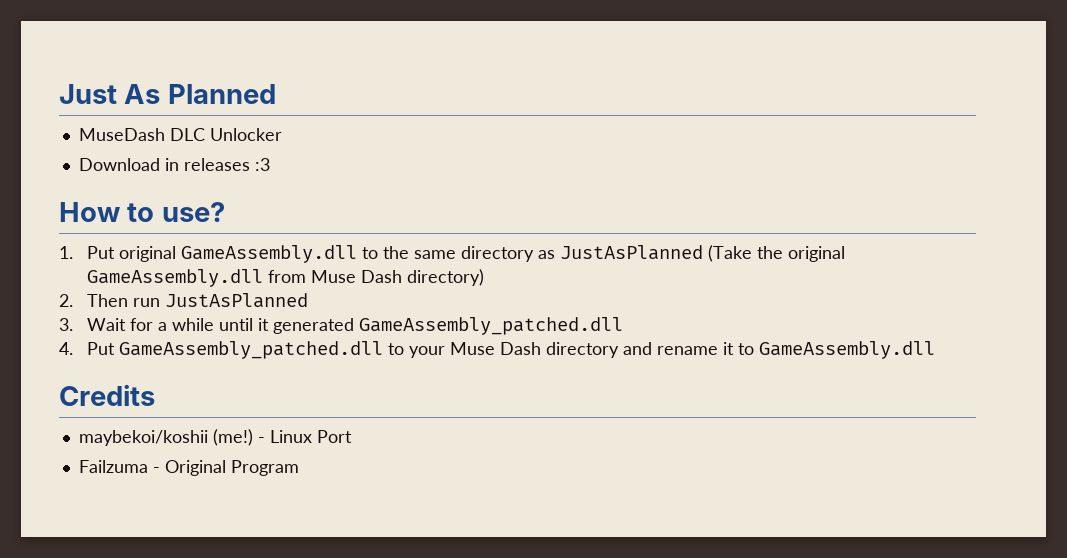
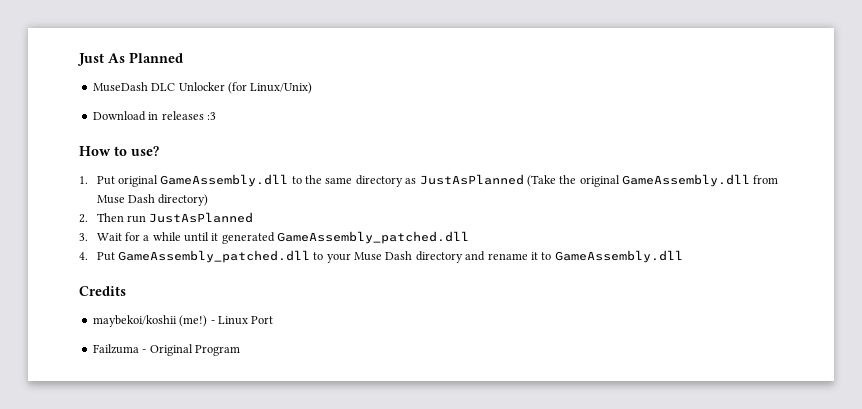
(282, 134) none -> [227,82,313,94] (for Linux/Unix)

